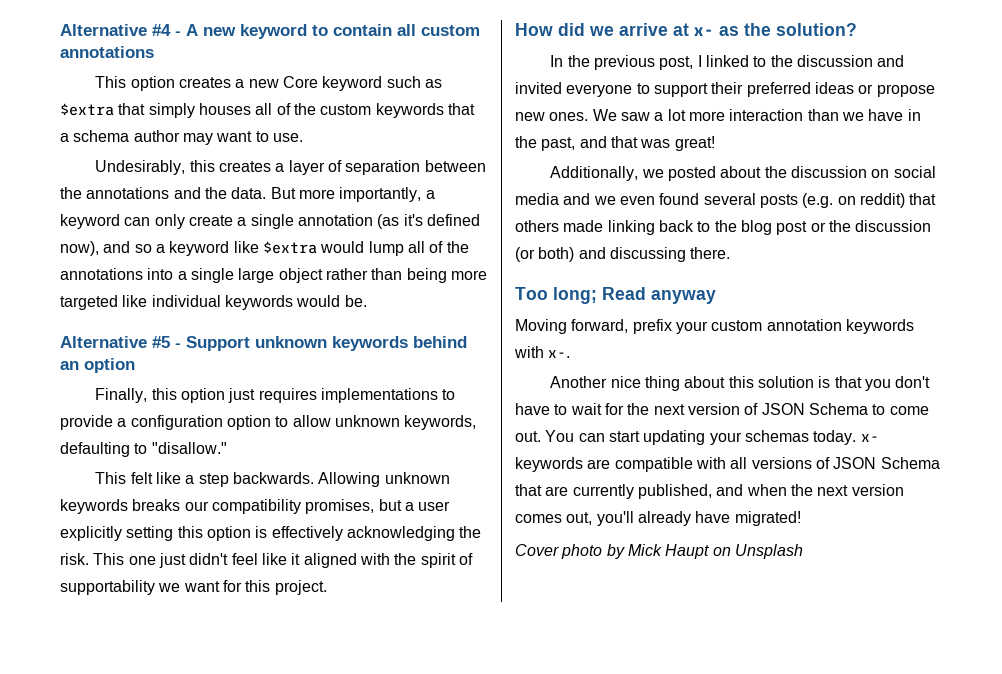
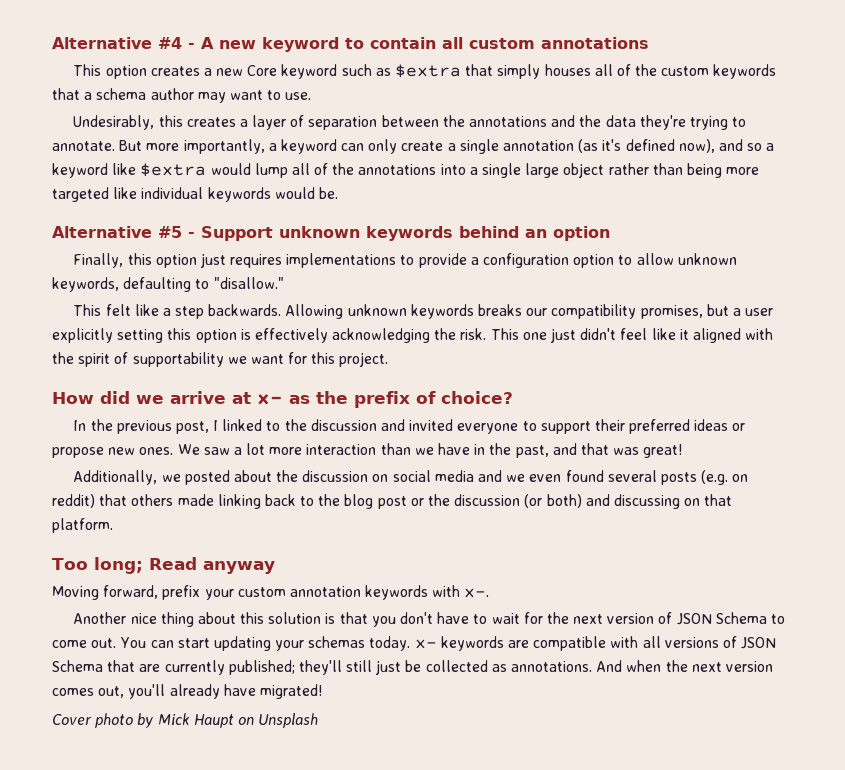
[231,187,267,199] data. -> [605,115,747,130] [52,141,115,151] data they're trying to annotate.
[776,23,857,36] solution? -> [354,391,513,408] prefix of choice?
[690,247,731,259] there. -> [684,494,733,506] [52,518,113,533] on that platform.
[637,484,744,499] published, and -> [228,660,623,675] published; they'll still just be collected as annotations. And

